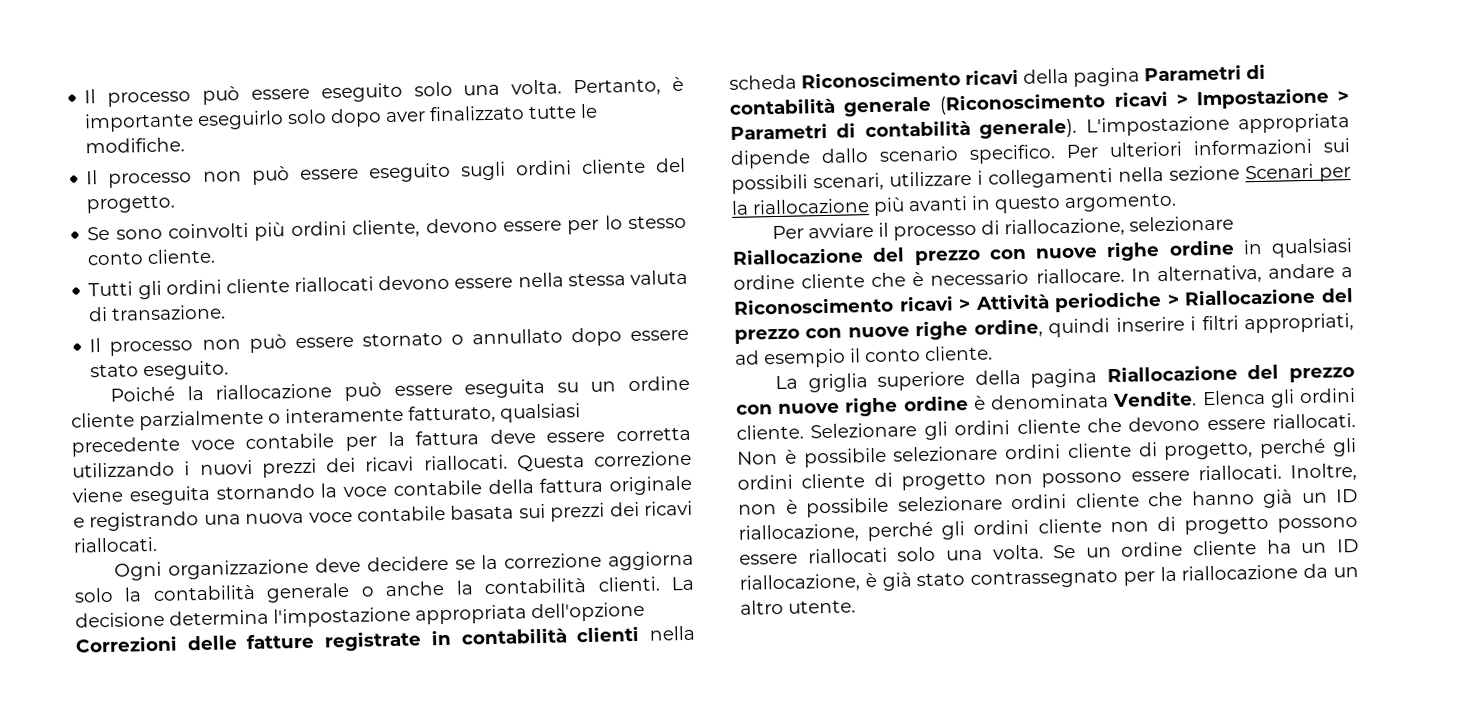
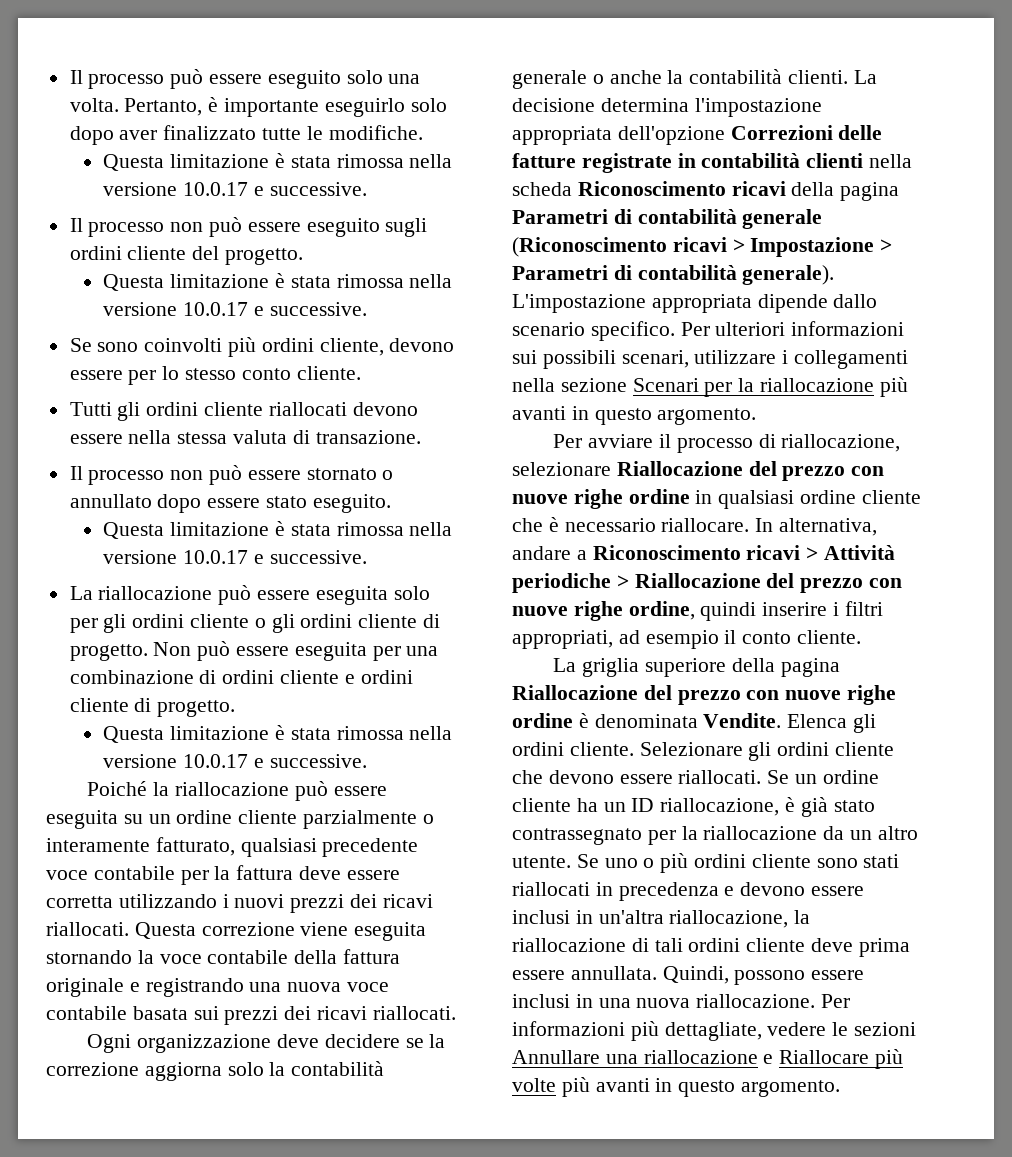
(186, 145) none -> [103,153,453,171] [103,182,367,196] // Questa limitazione è stata rimossa nella versione 10.0.17 e successive.
(176, 204) none -> [103,273,453,291] [103,302,367,316] // Questa limitazione è stata rimossa nella versione 10.0.17 e successive.
(230, 370) none -> [103,521,453,539] [103,550,367,564] [69,585,430,605] [69,614,441,633] [69,641,439,661] [69,670,413,684] [69,698,236,717] [103,725,453,743] [103,754,367,768] // Questa limitazione è stata rimossa nella versione 10.0.17 e successive. // La riallocazione può essere eseguita solo per gli ordini cliente o gli ordini cliente di progetto. Non può essere eseguita per una combinazione di ordini cliente e ordini cliente di progetto. // Questa limitazione è stata rimossa nella versione 10.0.17 e successive.
[737,438,1357,468] [737,463,1357,491] [738,488,1358,518] [738,515,1358,543] [739,544,1044,565] Non è possibile selezionare ordini cliente di progetto, perché gli ordini cliente di progetto non possono essere riallocati. Inoltre, non è possibile selezionare ordini cliente che hanno già un ID riallocazione, perché gli ordini cliente non di progetto possono essere riallocati solo una volta. -> (762, 777) none
(856, 606) none -> [576,853,900,873] [512,882,865,901] [512,910,811,928] [512,938,910,957] [512,966,865,985] [512,994,851,1008] [512,1021,917,1041] [512,1049,904,1069] [512,1077,841,1097] Se uno o più ordini cliente sono stati riallocati in precedenza e devono essere inclusi in un'altra riallocazione, la riallocazione di tali ordini cliente deve prima essere annullata. Quindi, possono essere inclusi in una nuova riallocazione. Per informazioni più dettagliate, vedere le sezioni Annullare una riallocazione e Riallocare più volte più avanti in questo argomento.

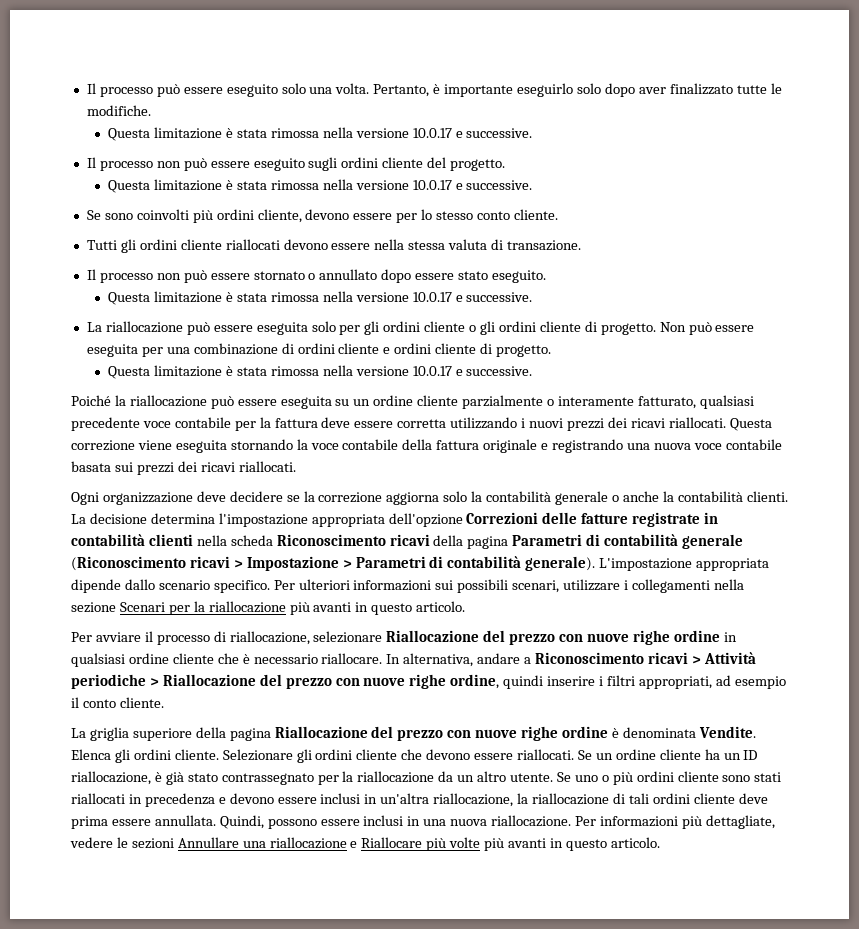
[657,408,757,425] argomento. -> [416,601,466,612] articolo.
[741,1080,841,1097] argomento. -> [610,837,660,848] articolo.

